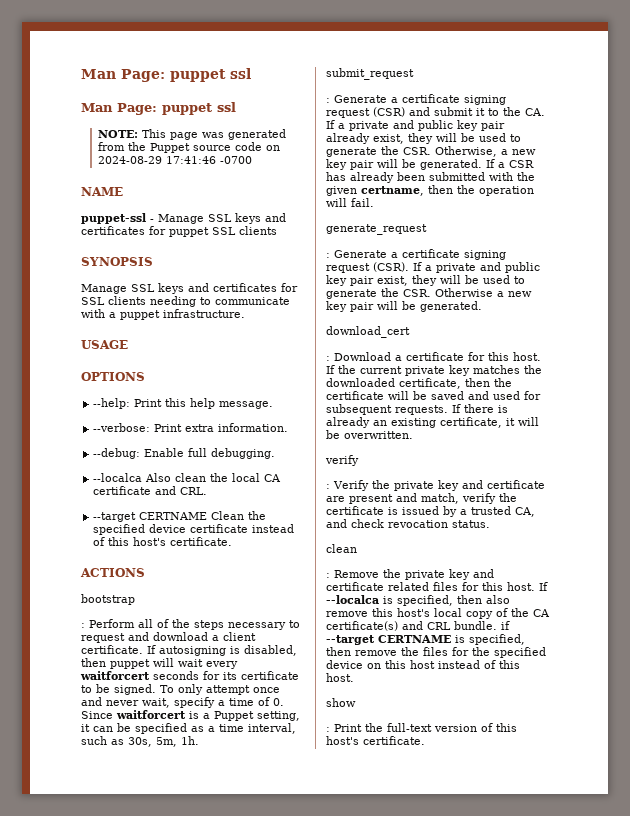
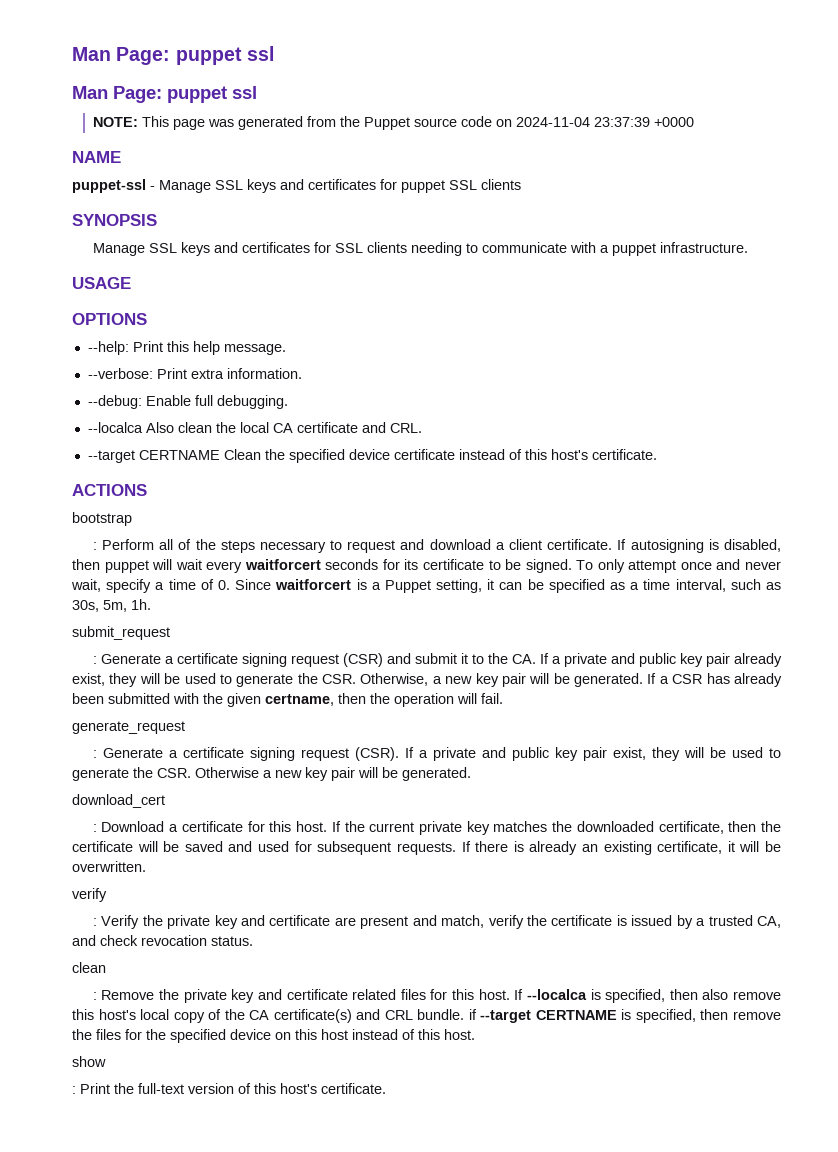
[98,156,253,164] 2024-08-29 17:41:46 -0700 -> [516,117,695,127] 2024-11-04 23:37:39 +0000

